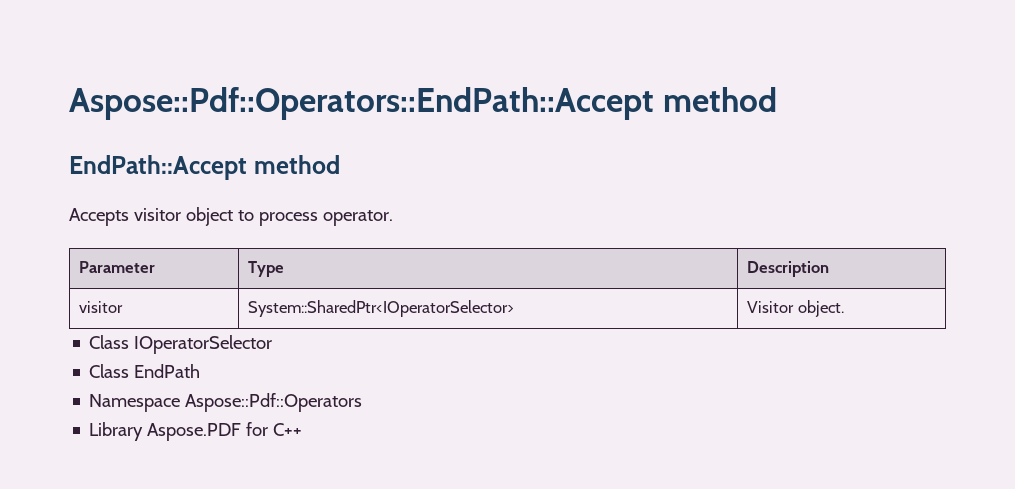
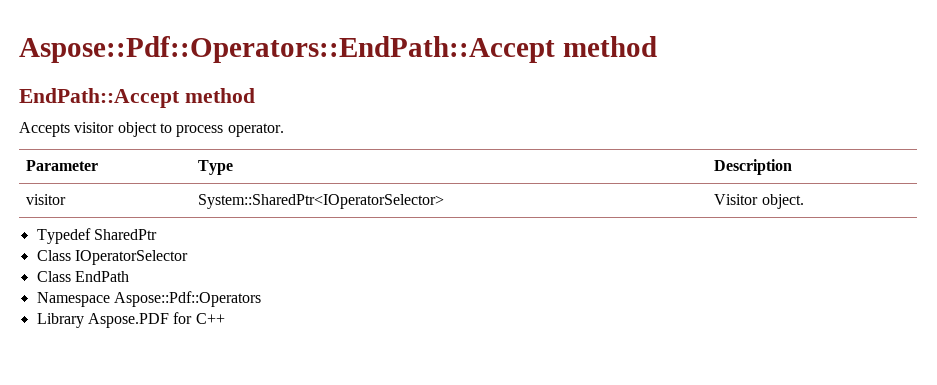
(844, 308) none -> [36,228,157,244] // Typedef SharedPtr

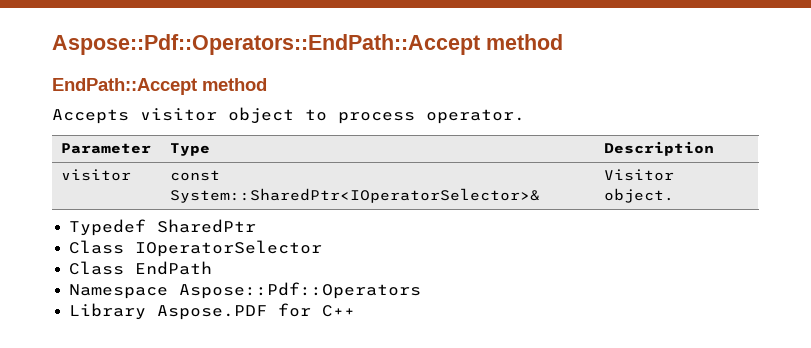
[198,194,445,209] System::SharedPtr<IOperatorSelector> -> [170,170,221,181] [170,188,541,203] const System::SharedPtr<IOperatorSelector>&

